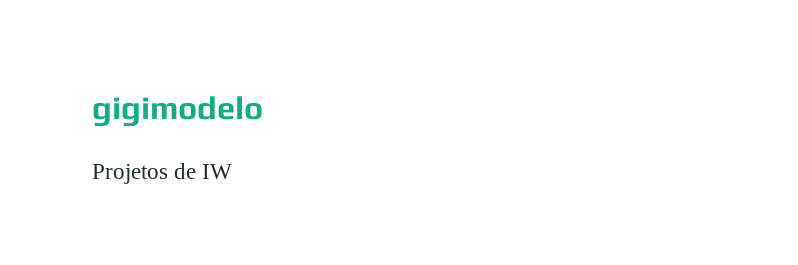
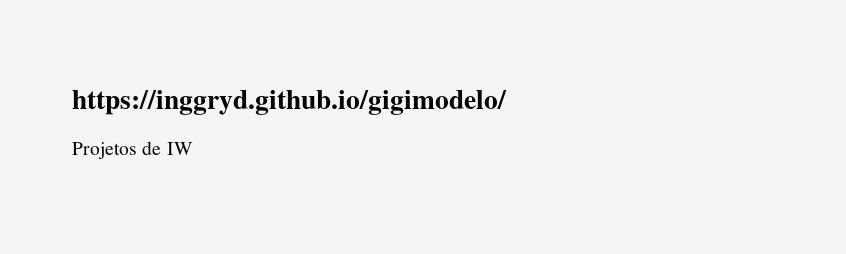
[92,96,263,127] gigimodelo -> [72,90,507,115] https://inggryd.github.io/gigimodelo/

